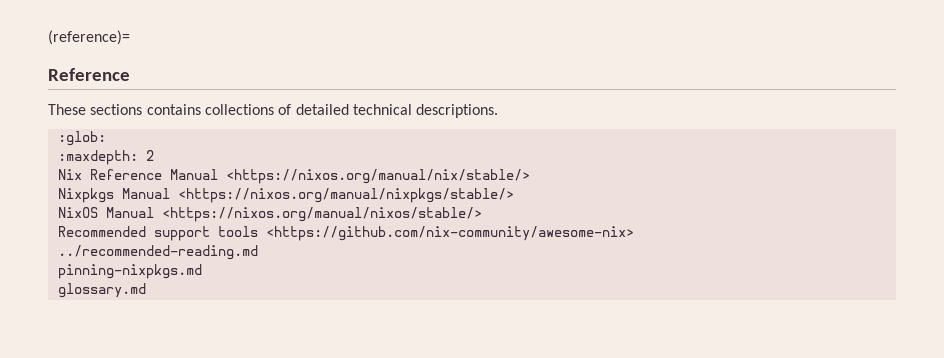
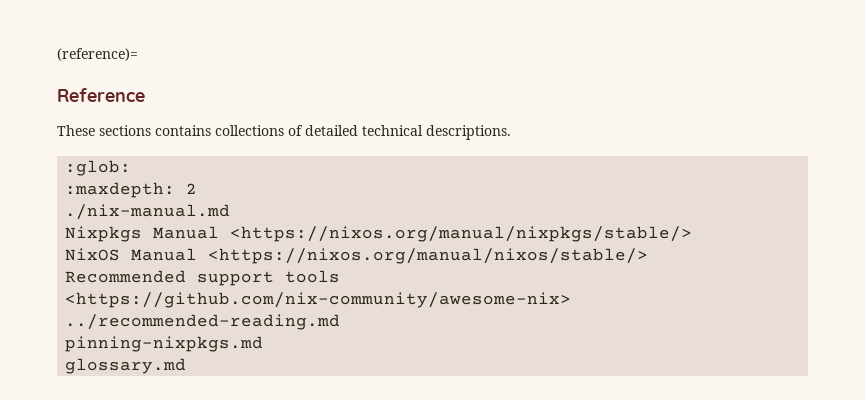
[57,169,530,184] Nix Reference Manual <https://nixos.org/manual/nix/stable/> -> [65,204,231,220] ./nix-manual.md

